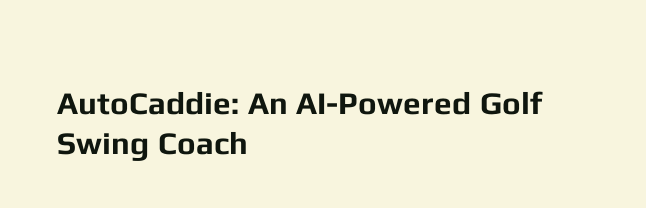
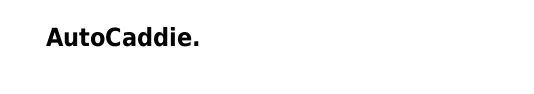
[57,91,543,115] [57,131,248,161] AutoCaddie: An AI-Powered Golf Swing Coach -> [46,27,201,47] AutoCaddie.

